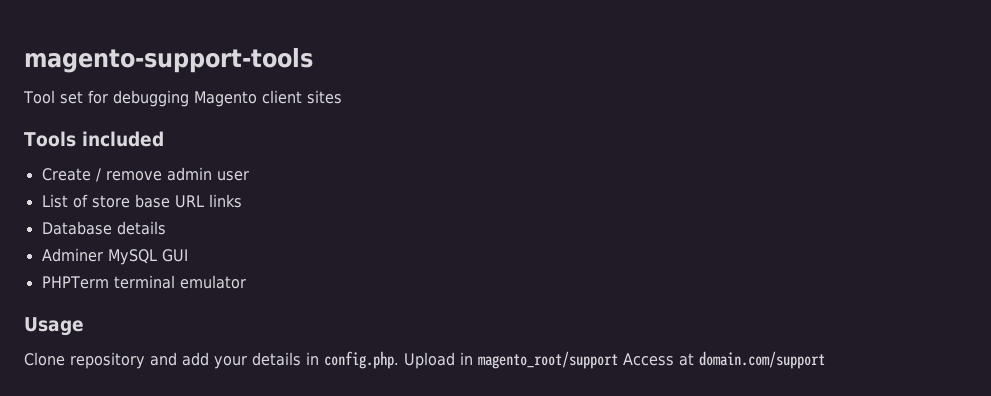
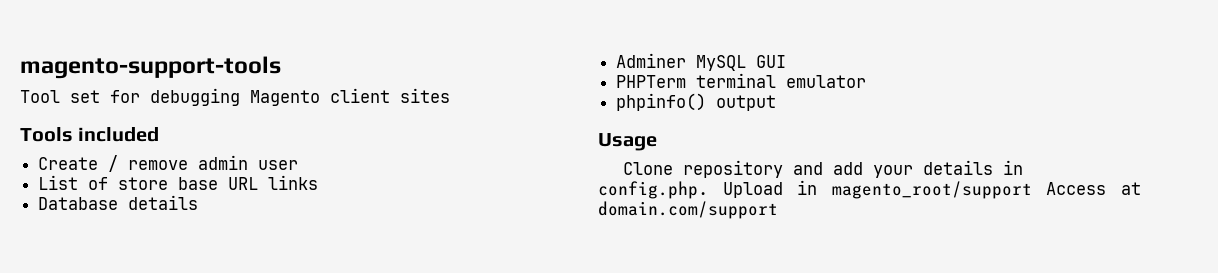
(246, 282) none -> [616,93,777,111] // phpinfo() output

